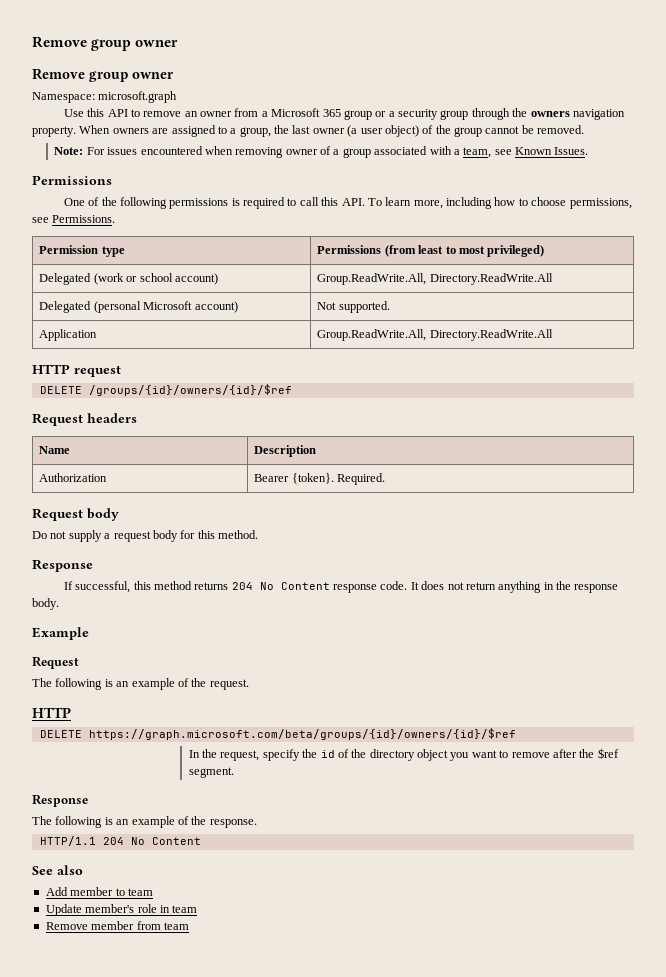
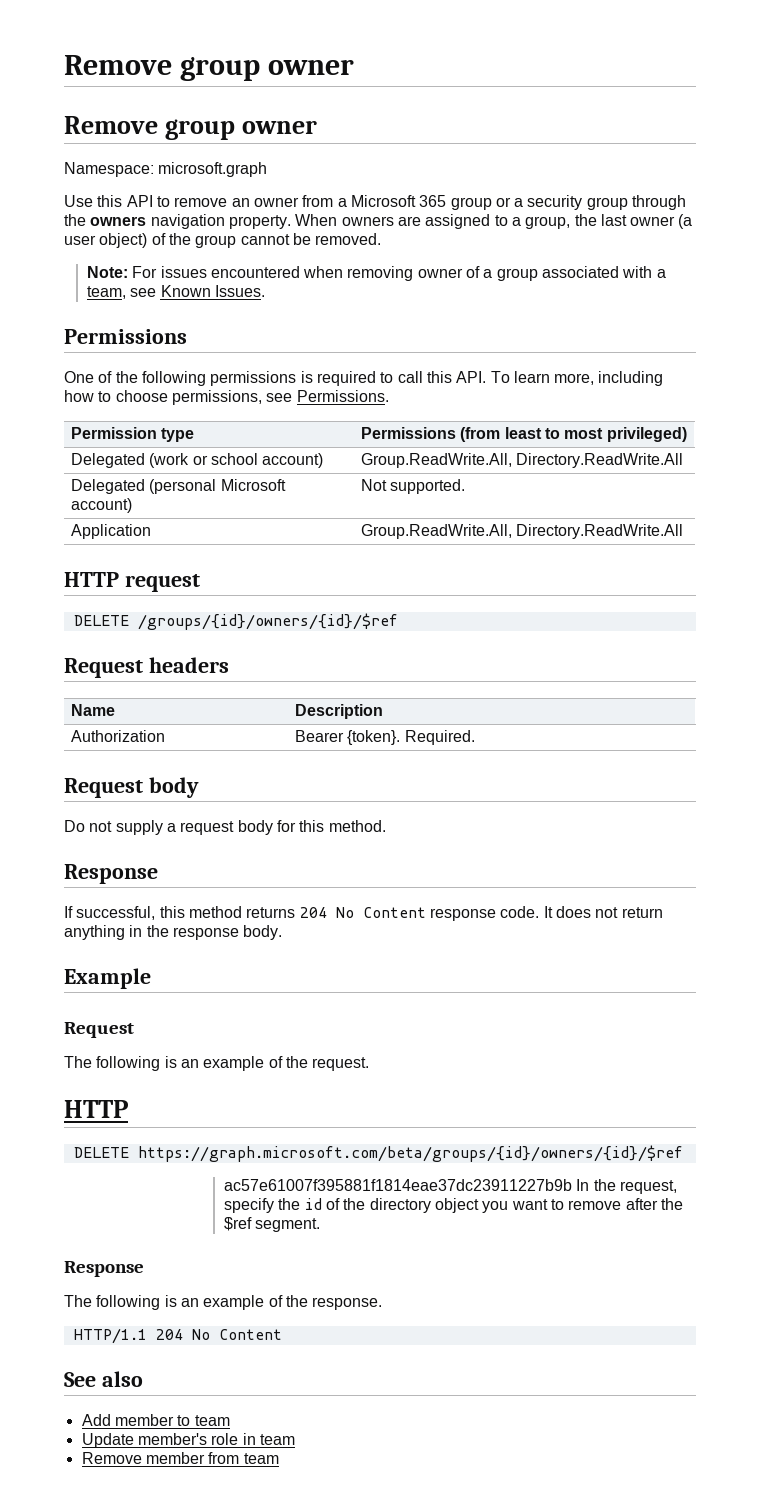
(516, 734) none -> [223,1179,572,1191] ac57e61007f395881f1814eae37dc23911227b9b

